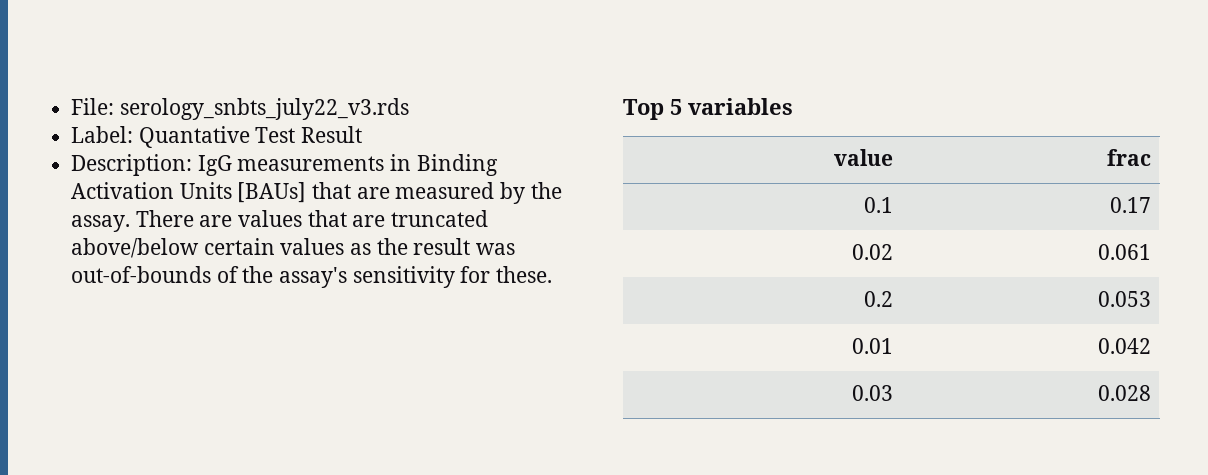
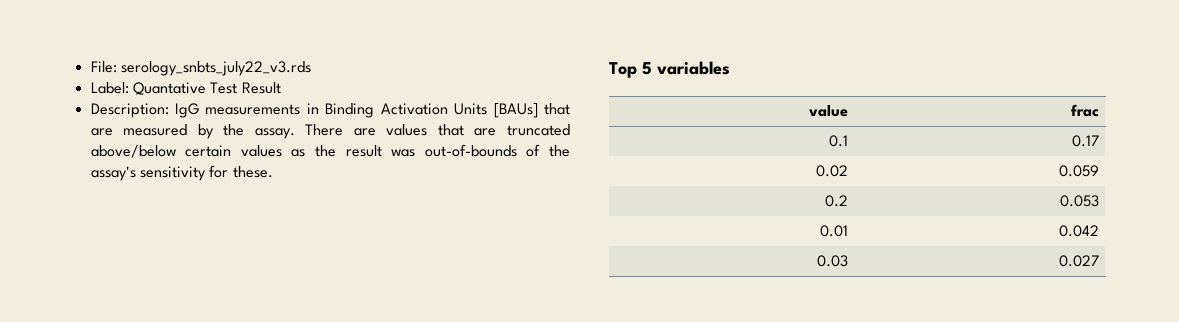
[1097,244,1151,260] 0.061 -> [1059,165,1100,177] 0.059
[1097,385,1151,401] 0.028 -> [1059,255,1100,267] 0.027

